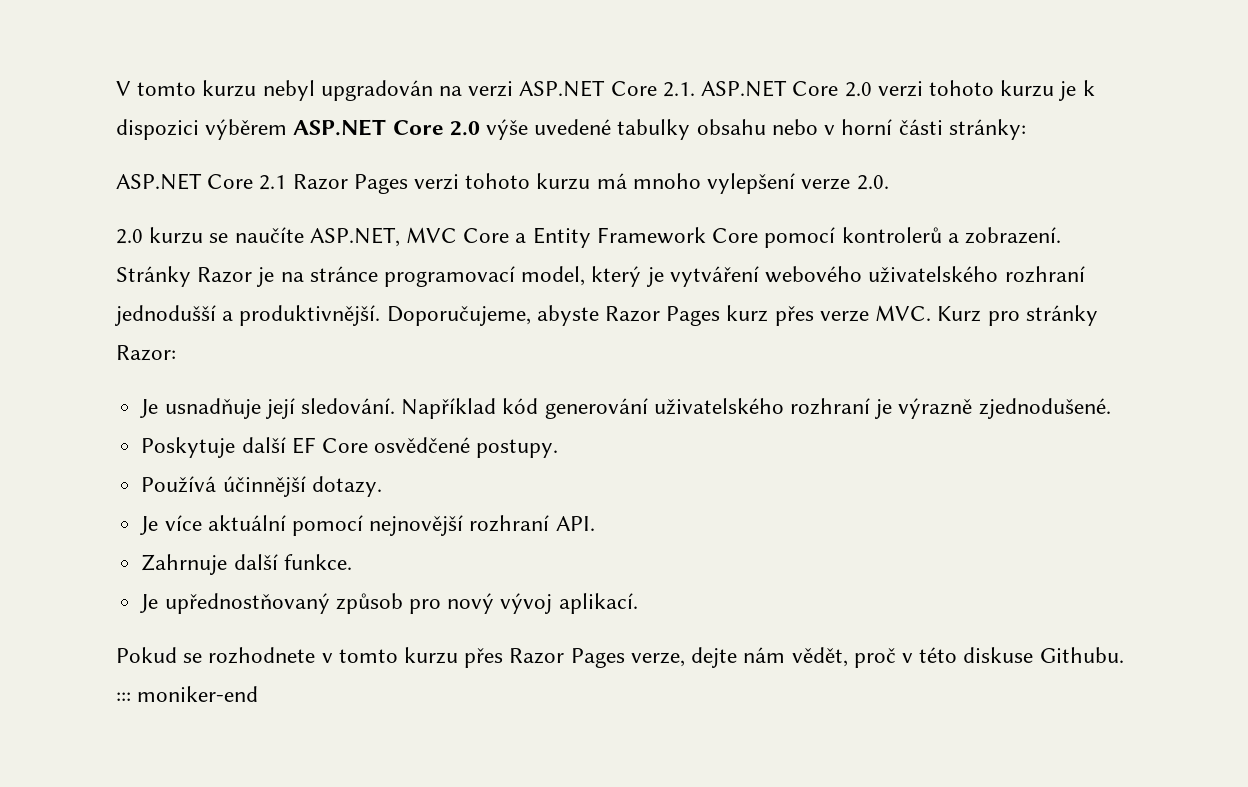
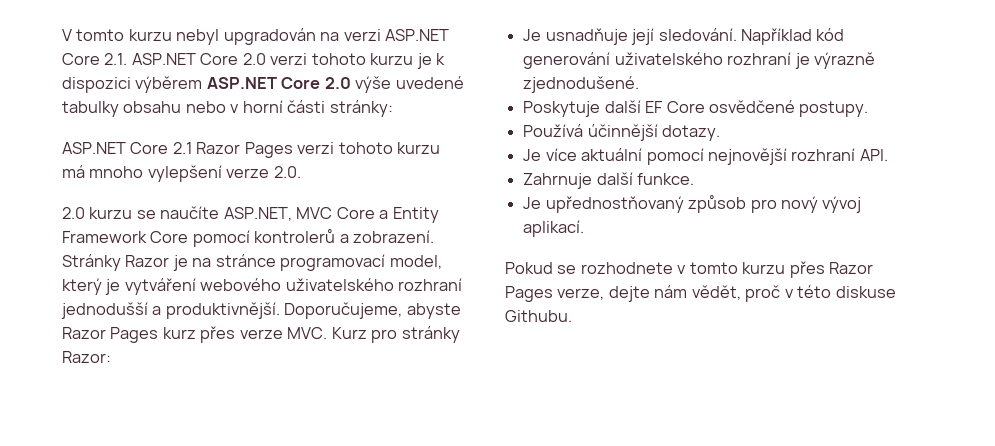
[116,686,259,702] ::: moniker-end -> (572, 316) none

